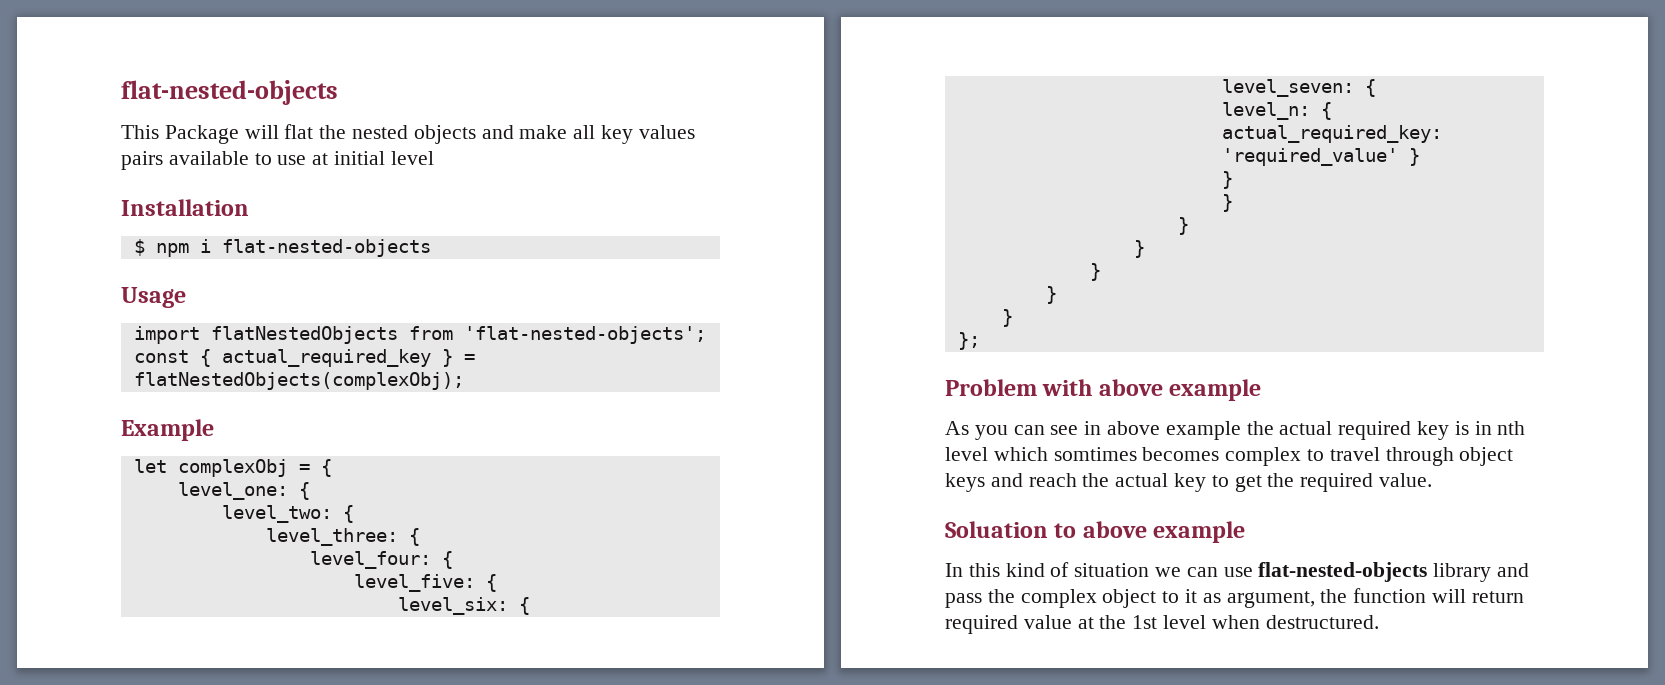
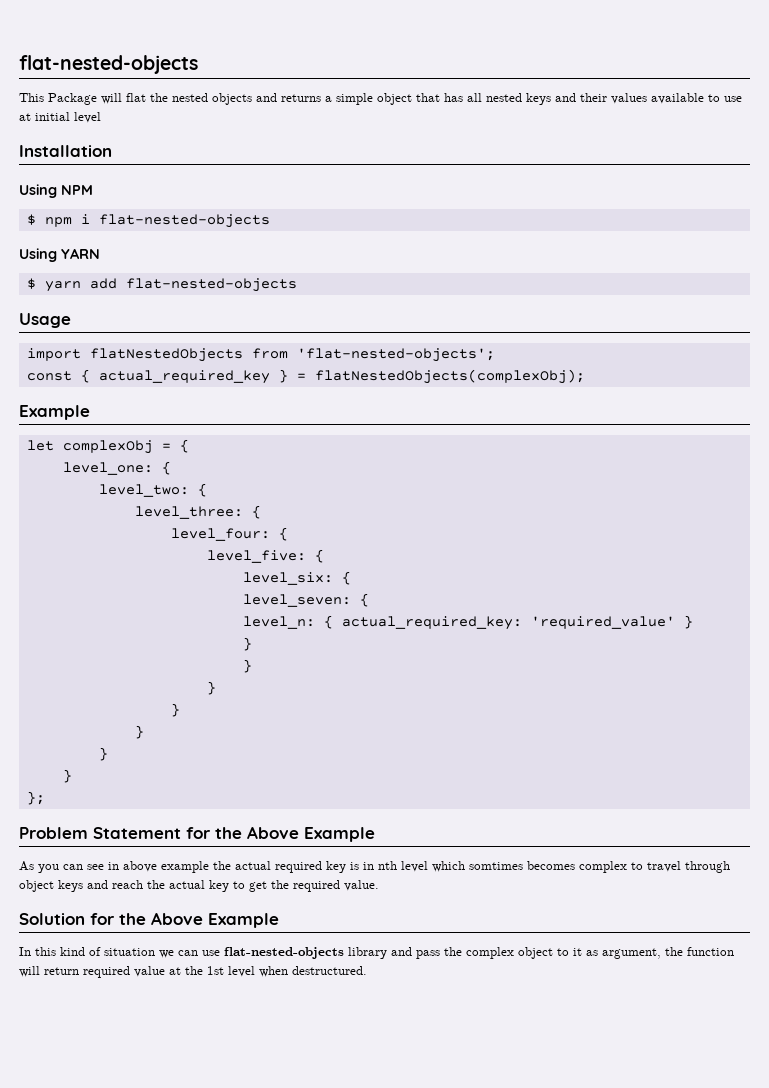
[519,125,695,144] [121,151,163,170] make all key values pairs -> [281,93,647,105] returns a simple object that has all nested keys and their values
(249, 207) none -> [19,184,93,198] // Using NPM
(431, 248) none -> [19,248,100,262] [26,278,297,292] // Using YARN // $ yarn add flat-nested-objects
[1042,379,1262,401] with above example -> [93,826,375,842] Statement for the Above Example
[945,521,1246,543] Soluation to above example -> [19,912,279,928] Solution for the Above Example

